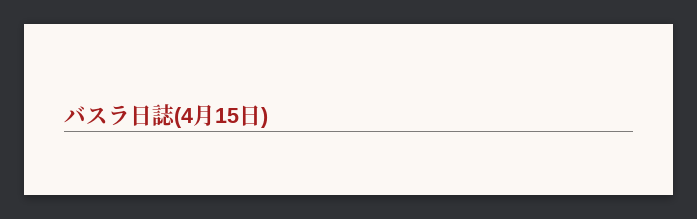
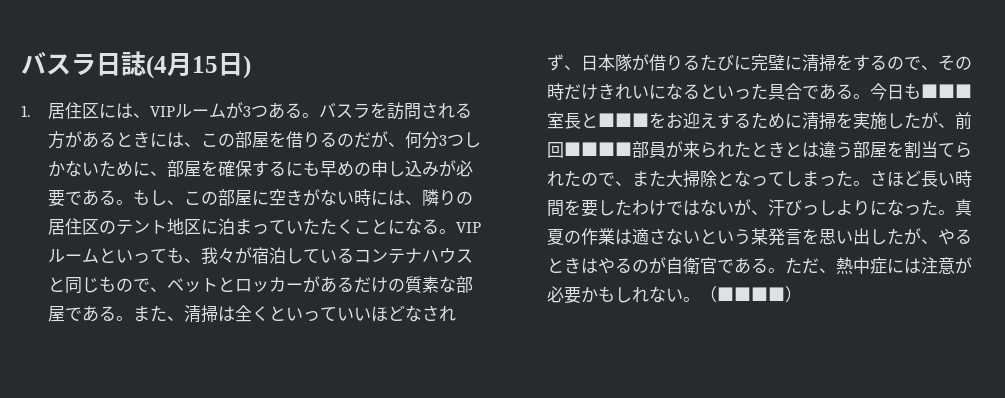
(268, 117) none -> [21,102,473,120] [48,131,482,149] [48,160,474,177] [48,189,474,207] [48,218,482,235] [48,247,474,264] [48,276,474,294] [48,305,457,323] [547,54,973,72] [547,83,973,100] [547,112,973,130] [547,141,973,158] [547,170,973,188] [547,199,973,217] [547,228,973,246] [547,257,973,275] [547,286,803,304] // 1.居住区には、VIPルームが3つある。バスラを訪問される方があるときには、この部屋を借りるのだが、何分3つしかないために、部屋を確保するにも早めの申し込みが必要である。もし、この部屋に空きがない時には、隣りの居住区のテント地区に泊まっていたたくことになる。VIPルームといっても、我々が宿泊しているコンテナハウスと同じもので、ベットとロッカーがあるだけの質素な部屋である。また、清掃は全くといっていいほどなされず、日本隊が借りるたびに完璧に清掃をするので、その時だけきれいになるといった具合である。今日も■■■室長と■■■をお迎えするために清掃を実施したが、前回■■■■部員が来られたときとは違う部屋を割当てられたので、また大掃除となってしまった。さほど長い時間を要したわけではないが、汗びっしよりになった。真夏の作業は適さないという某発言を思い出したが、やるときはやるのが自衛官である。ただ、熱中症には注意が必要かもしれない。（■■■■）

